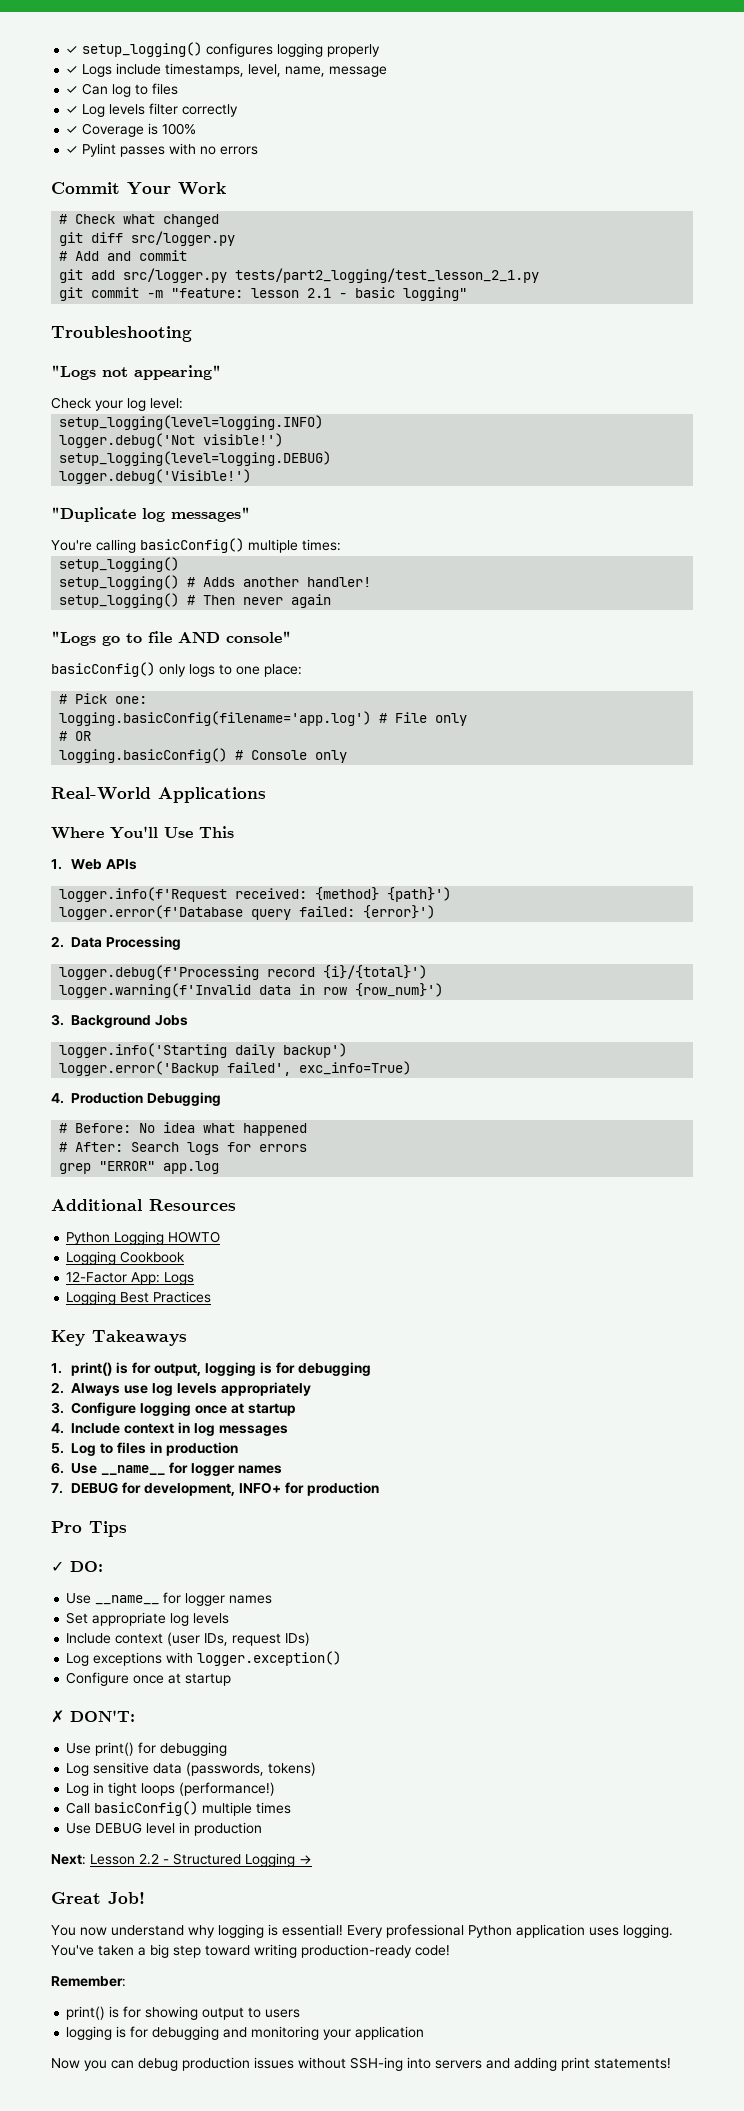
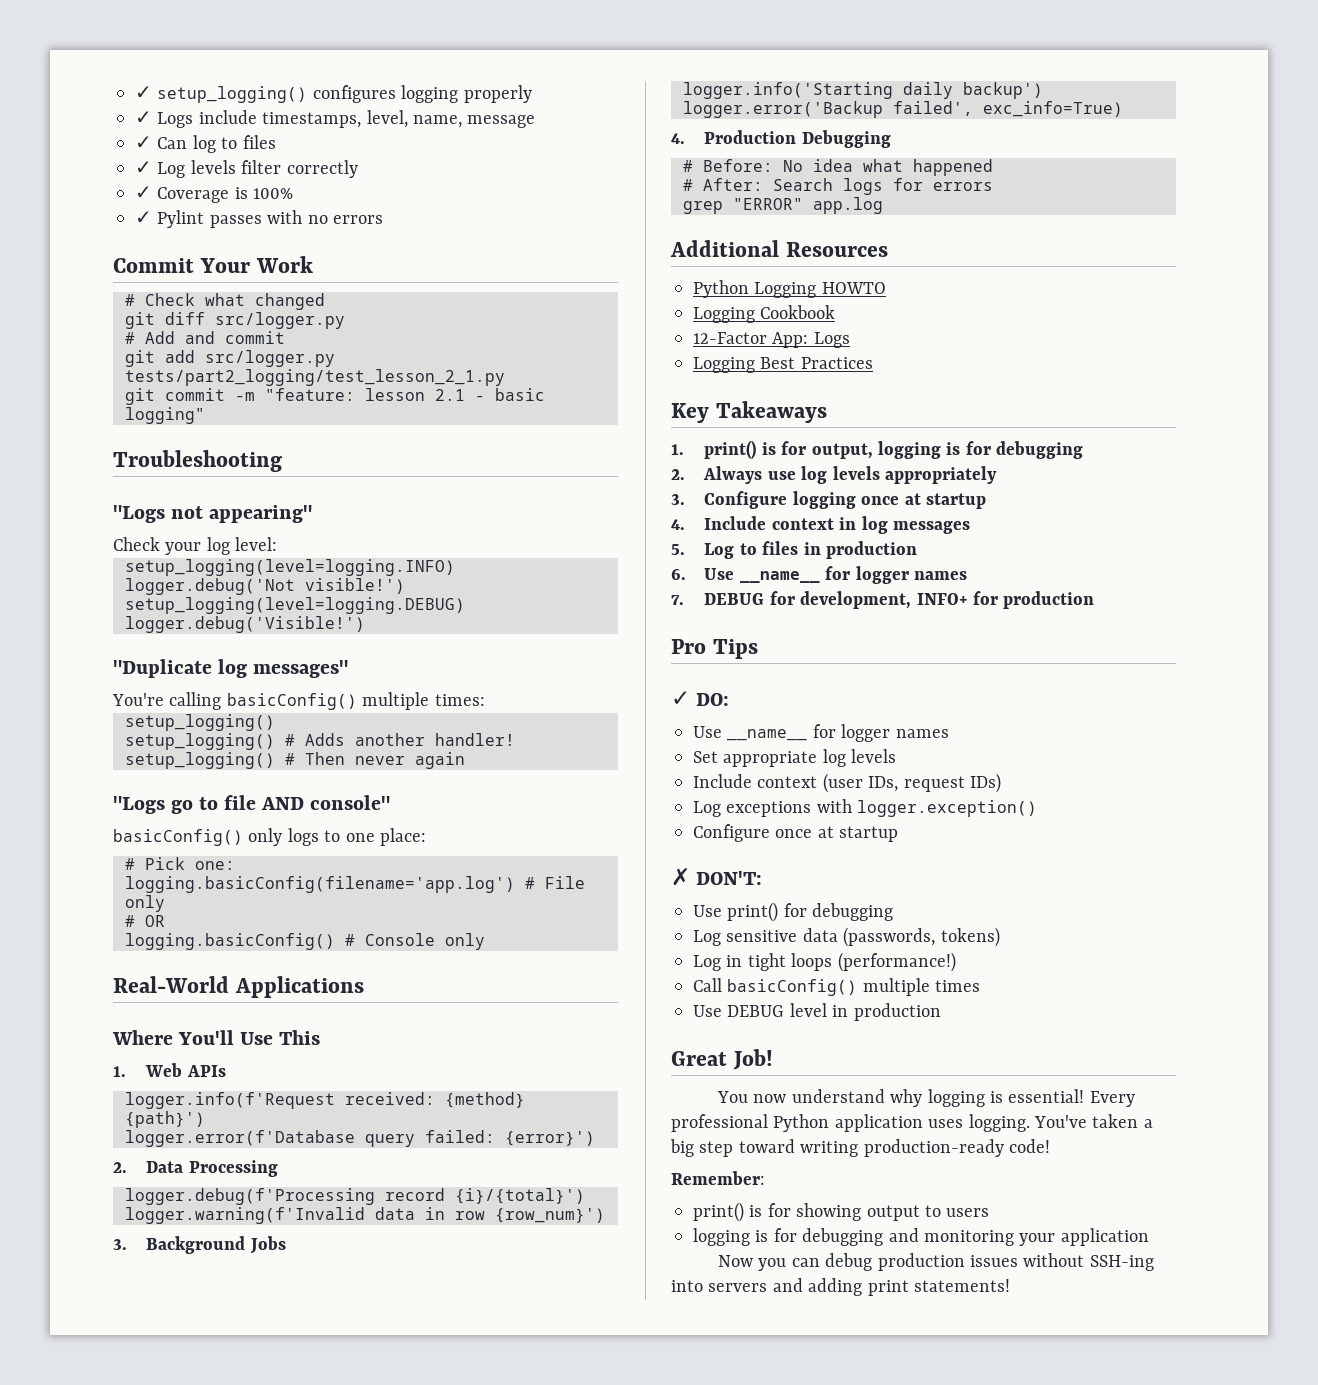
[51,1853,312,1867] // Next: Lesson 2.2 - Structured Logging → -> (941, 1012) none

